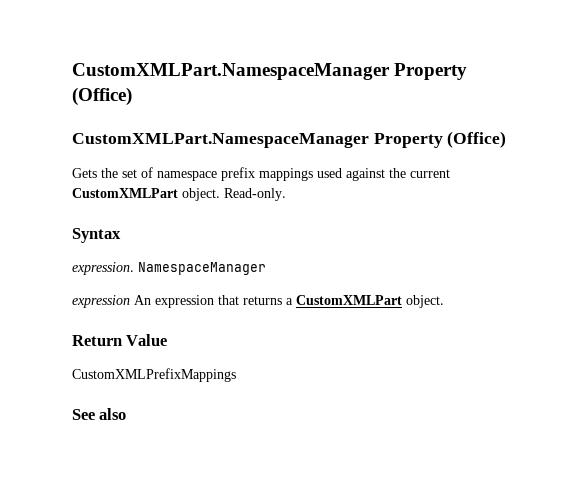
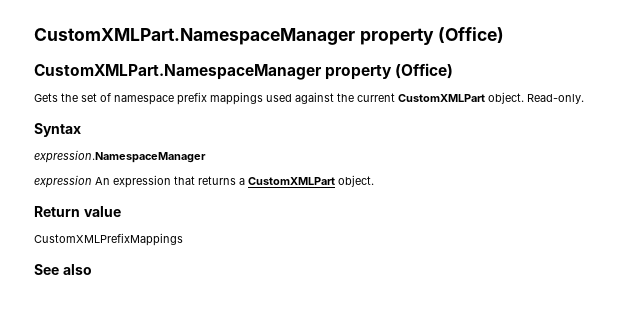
[72,63,468,80] CustomXMLPart.NamespaceManager Property -> [34,28,434,45] CustomXMLPart.NamespaceManager property
[373,133,443,148] Property -> [325,65,393,80] property
[72,262,266,275] expression. NamespaceManager -> [34,150,206,163] expression.NamespaceManager
[126,334,168,346] Value -> [83,206,121,217] value

